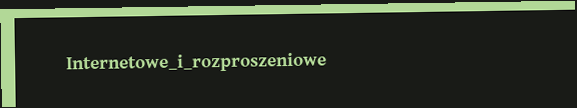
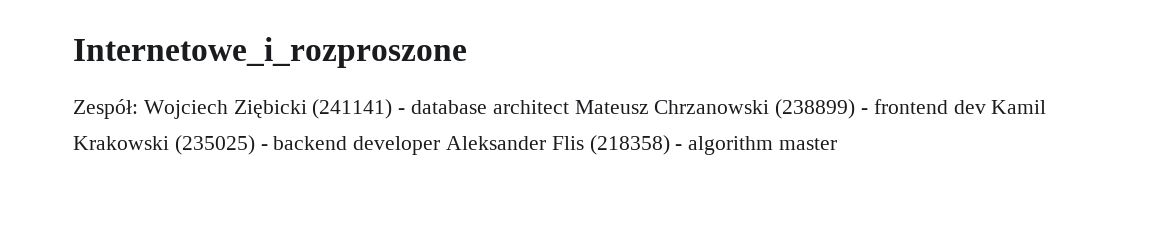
[66,52,327,74] Internetowe_i_rozproszeniowe -> [73,37,467,68] [73,99,1047,119] [73,135,838,155] Internetowe_i_rozproszone // Zespół: Wojciech Ziębicki (241141) - database architect Mateusz Chrzanowski (238899) - frontend dev Kamil Krakowski (235025) - backend developer Aleksander Flis (218358) - algorithm master

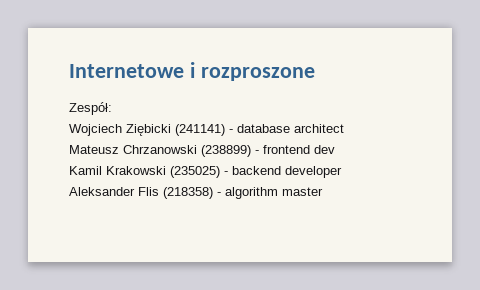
[73,37,467,68] Internetowe_i_rozproszone -> [69,62,315,81] Internetowe i rozproszone
(138, 109) none -> (112, 108) //
(569, 107) none -> (344, 128) //
(986, 107) none -> (335, 149) //
(441, 145) none -> (342, 172) //

